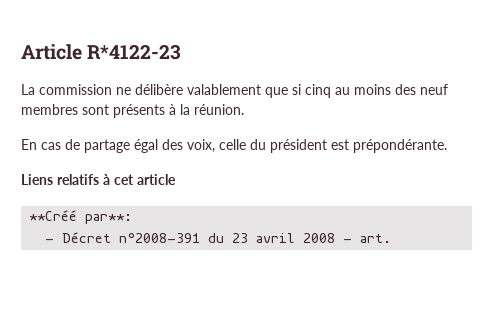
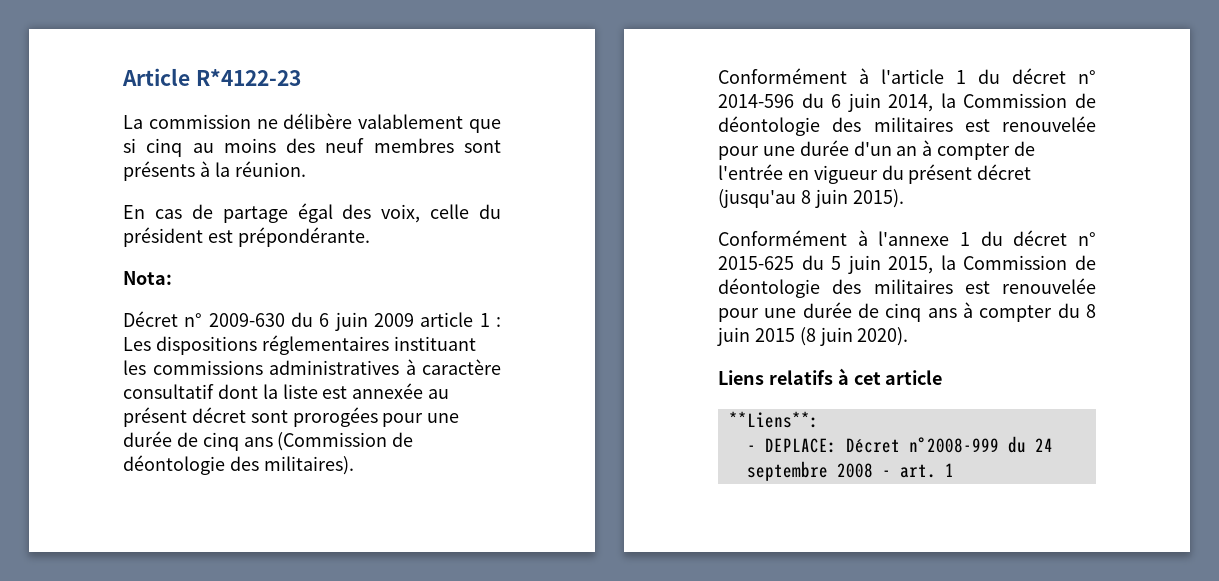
(447, 146) none -> [123,271,172,285] [123,311,501,331] [123,335,476,355] [123,359,501,375] [123,383,450,399] [123,407,460,427] [123,431,414,451] [123,455,354,475] [718,68,1096,84] [718,93,1096,112] [718,116,1096,136] [718,140,1036,160] [718,164,1032,184] [718,189,904,208] [718,230,1096,246] [718,255,1096,274] [718,278,1096,298] [718,302,1096,322] [717,327,909,346] // Nota: // Décret n° 2009-630 du 6 juin 2009 article 1 : Les dispositions réglementaires instituant les commissions administratives à caractère consultatif dont la liste est annexée au présent décret sont prorogées pour une durée de cinq ans (Commission de déontologie des militaires). // Conformément à l'article 1 du décret n° 2014-596 du 6 juin 2014, la Commission de déontologie des militaires est renouvelée pour une durée d'un an à compter de l'entrée en vigueur du présent décret (jusqu'au 8 juin 2015). // Conformément à l'annexe 1 du décret n° 2015-625 du 5 juin 2015, la Commission de déontologie des militaires est renouvelée pour une durée de cinq ans à compter du 8 juin 2015 (8 juin 2020).
[29,210,133,224] [45,232,296,243] **Créé par**: // - Décret n°2008-391 du 23 avril -> [728,411,819,428] [746,436,1053,453] [746,461,828,481] **Liens**: // - DEPLACE: Décret n°2008-999 du 24 septembre
(392, 238) none -> [944,463,954,477] 1

